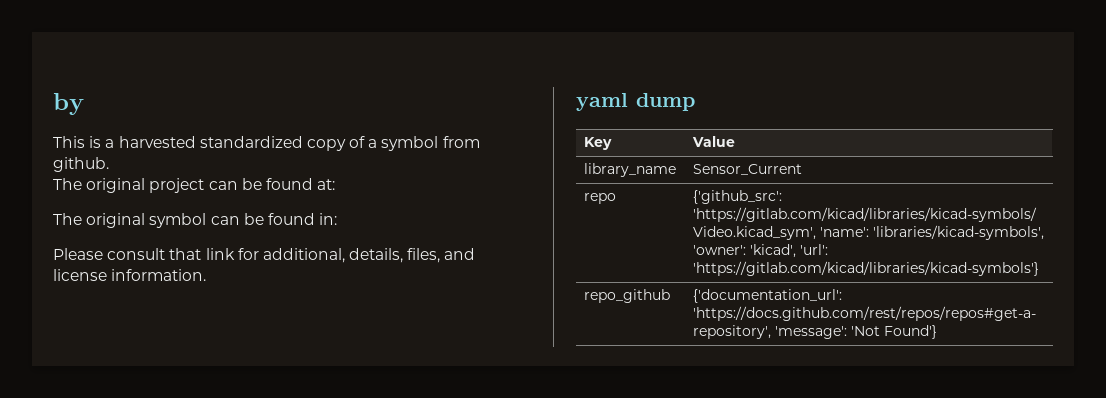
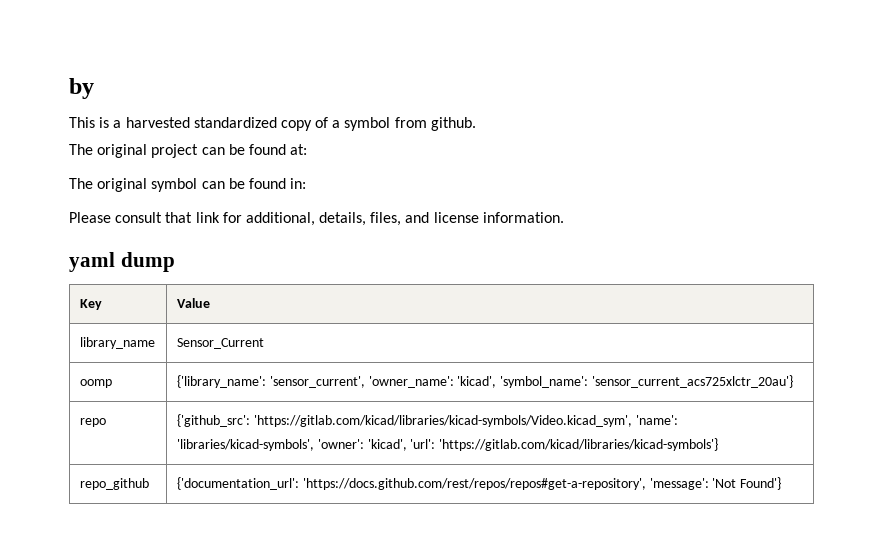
(803, 169) none -> [79,379,112,388] [176,375,793,388] // oomp | {'library_name': 'sensor_current', 'owner_name': 'kicad', 'symbol_name': 'sensor_current_acs725xlctr_20au'}

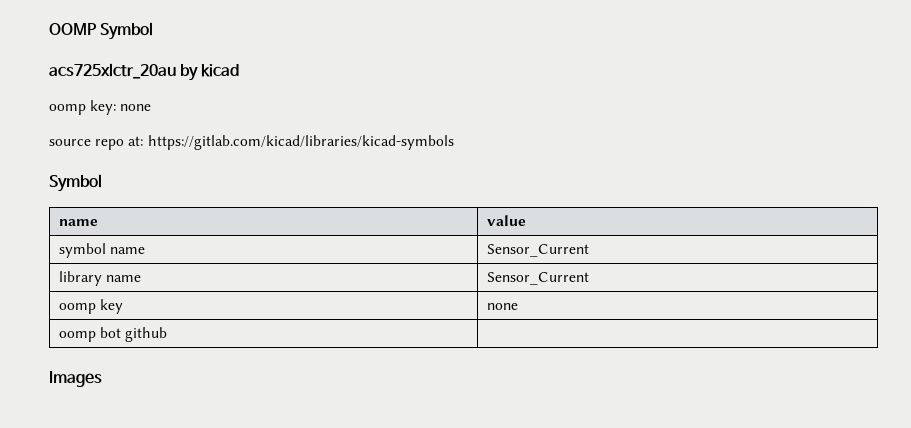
[69,78,94,99] [69,117,476,131] [69,144,308,158] [69,178,307,192] [69,212,564,226] [69,252,175,272] [79,299,102,310] [176,298,210,308] [79,337,155,349] [176,338,264,349] [79,379,112,388] [176,375,793,388] [79,418,106,427] [176,414,678,427] [176,438,719,451] [79,478,149,490] [176,477,782,490] by // This is a harvested standardized copy of a symbol from github. // The original project can be found at: // The original symbol can be found in: // Please consult that link for additional, details, files, and license information. // yaml dump // Key | Value // library_name | Sensor_Current // oomp | {'library_name': 'sensor_current', 'owner_name': 'kicad', 'symbol_name': 'sensor_current_acs725xlctr_20au'} // repo | {'github_src': 'https://gitlab.com/kicad/libraries/kicad-symbols/Video.kicad_sym', 'name': 'libraries/kicad-symbols', 'owner': 'kicad', 'url': 'https://gitlab.com/kicad/libraries/kicad-symbols'} // repo_github | {'documentation_url': 'https://docs.github.com/rest/repos/repos#get-a-repository', 'message': 'Not Found'} -> [49,22,154,40] [49,63,240,81] [49,100,152,115] [49,135,454,150] [49,174,102,192] [58,219,98,226] [486,215,526,226] [58,243,145,258] [486,244,589,257] [58,271,141,286] [486,272,589,285] [58,299,123,314] [486,303,518,310] [58,327,168,342] [49,371,102,387] OOMP Symbol // acs725xlctr_20au by kicad // oomp key: none // source repo at: https://gitlab.com/kicad/libraries/kicad-symbols // Symbol // name | value // symbol name | Sensor_Current // library name | Sensor_Current // oomp key | none // oomp bot github | // Images

